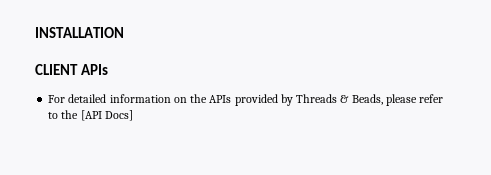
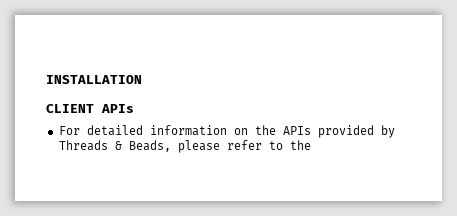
[80,110,133,121] [API Docs] -> (311, 145) none

